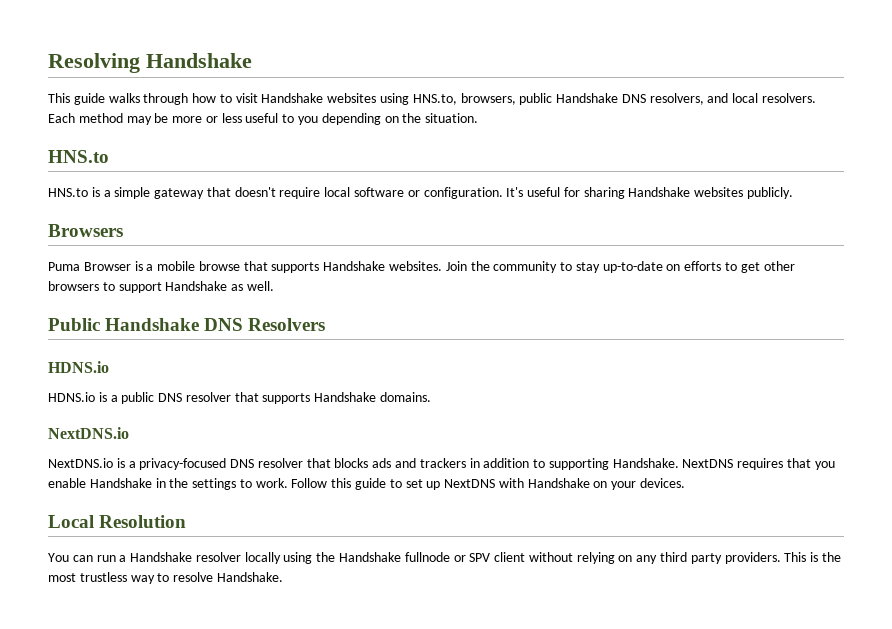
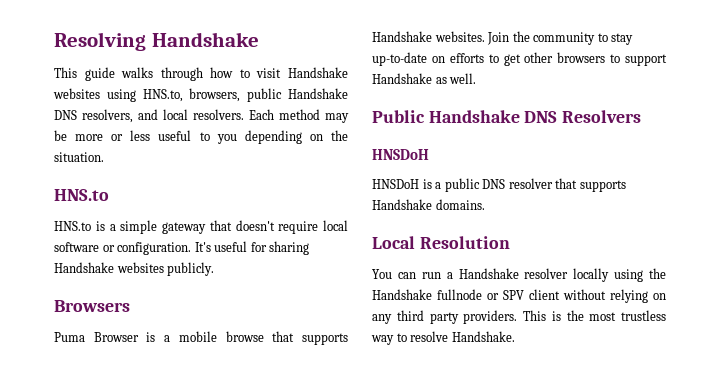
[48,361,109,373] [48,392,95,402] HDNS.io // HDNS.io -> [372,149,429,160] [372,179,419,189] HNSDoH // HNSDoH
[48,427,129,439] [48,458,835,470] [48,478,686,490] // NextDNS.io // NextDNS.io is a privacy-focused DNS resolver that blocks ads and trackers in addition to supporting Handshake. NextDNS requires that you enable Handshake in the settings to work. Follow this guide to set up NextDNS with Handshake on your devices. -> (485, 204) none

